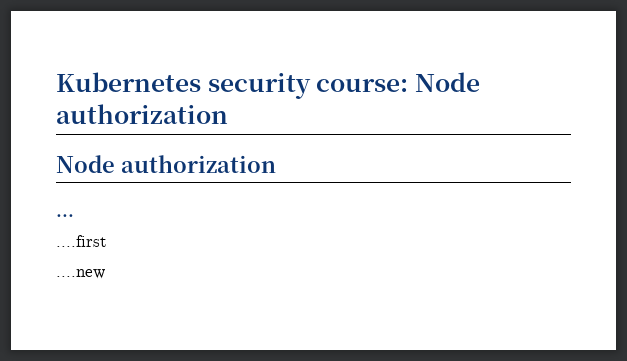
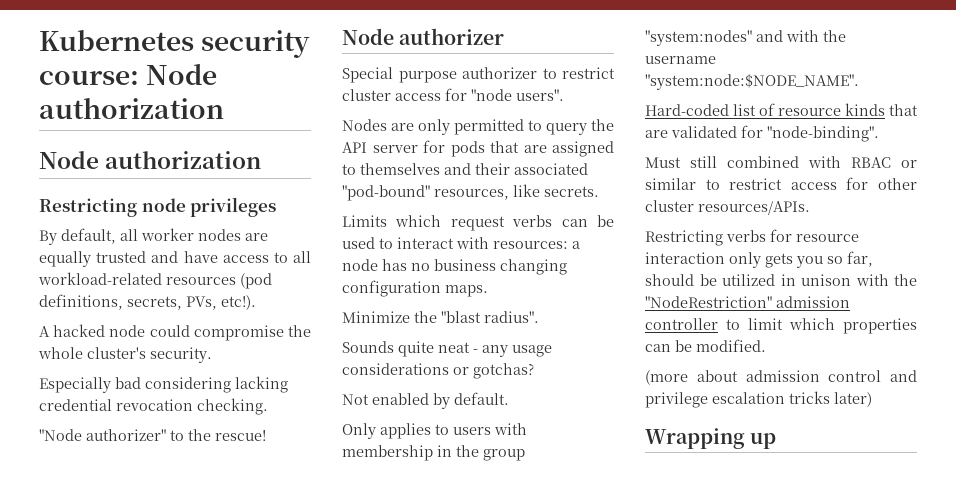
[56,214,74,217] [56,235,107,247] [56,269,105,279] ... // ....first // ....new -> [39,197,277,217] [39,228,268,245] [39,251,311,267] [38,272,272,289] [39,294,256,310] [39,324,311,341] [38,347,212,363] [39,376,288,393] [39,398,268,415] [39,429,266,441] [342,28,505,45] [342,67,615,83] [342,88,564,101] [342,119,614,135] [342,140,614,157] [342,163,588,175] [342,184,599,201] [342,215,614,231] [342,237,580,249] [342,259,567,275] [342,280,488,297] [342,311,539,323] [342,341,552,357] [342,363,534,379] [342,392,509,409] [342,423,527,439] [342,445,525,461] [645,30,846,46] [645,56,716,64] [645,74,859,90] [645,103,918,116] [645,125,879,142] [645,156,917,168] [645,177,917,190] [645,200,810,215] [645,229,859,246] [645,251,873,268] [645,274,917,286] [645,296,850,308] [645,318,917,334] [645,339,766,352] [645,370,917,385] [645,391,872,408] [645,428,777,449] Restricting node privileges // By default, all worker nodes are equally trusted and have access to all workload-related resources (pod definitions, secrets, PVs, etc!). // A hacked node could compromise the whole cluster's security. // Especially bad considering lacking credential revocation checking. // "Node authorizer" to the rescue! // Node authorizer // Special purpose authorizer to restrict cluster access for "node users". // Nodes are only permitted to query the API server for pods that are assigned to themselves and their associated "pod-bound" resources, like secrets. // Limits which request verbs can be used to interact with resources: a node has no business changing configuration maps. // Minimize the "blast radius". // Sounds quite neat - any usage considerations or gotchas? // Not enabled by default. // Only applies to users with membership in the group "system:nodes" and with the username "system:node:$NODE_NAME". // Hard-coded list of resource kinds that are validated for "node-binding". // Must still combined with RBAC or similar to restrict access for other cluster resources/APIs. // Restricting verbs for resource interaction only gets you so far, should be utilized in unison with the "NodeRestriction" admission controller to limit which properties can be modified. // (more about admission control and privilege escalation tricks later) // Wrapping up

